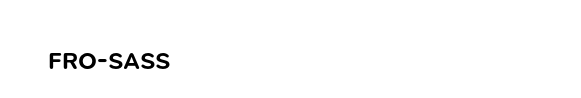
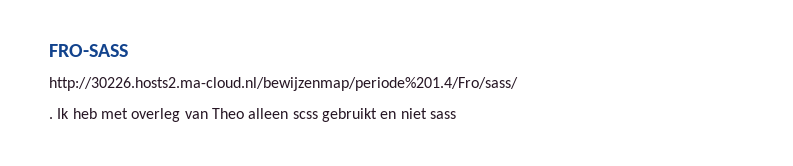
(170, 61) none -> [49,77,518,91] [49,108,456,122] // http://30226.hosts2.ma-cloud.nl/bewijzenmap/periode%201.4/Fro/sass/ // . Ik heb met overleg van Theo alleen scss gebruikt en niet sass

